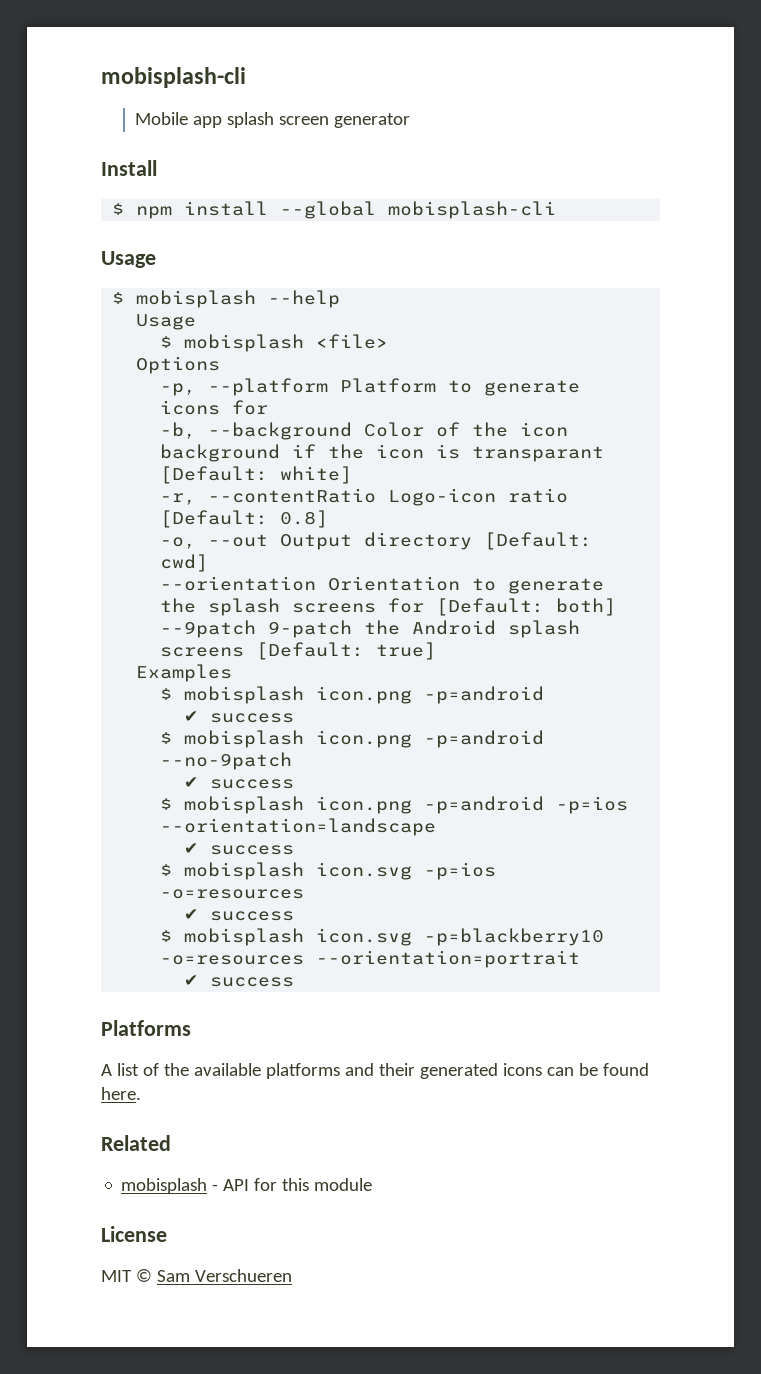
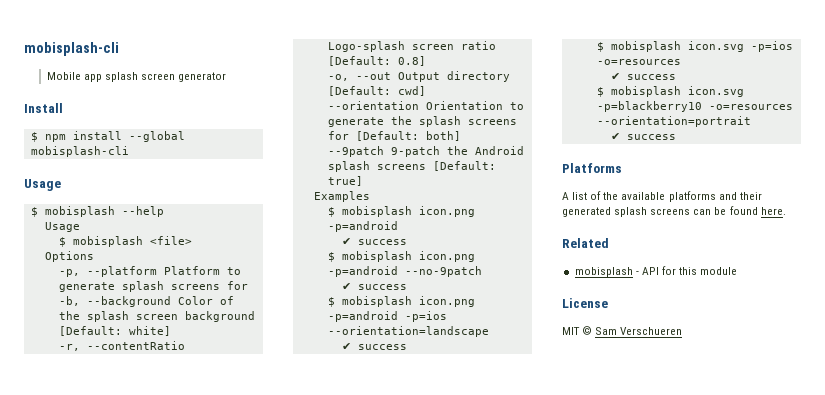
[160,400,221,415] icons -> [121,281,220,292] splash screens
[520,422,569,437] [160,444,605,462] icon background if the icon is transparant -> [86,311,255,322] splash screen background
[388,488,497,506] Logo-icon -> [327,41,454,52] Logo-splash screen
[502,1063,542,1076] icons -> [614,207,691,217] splash screens

